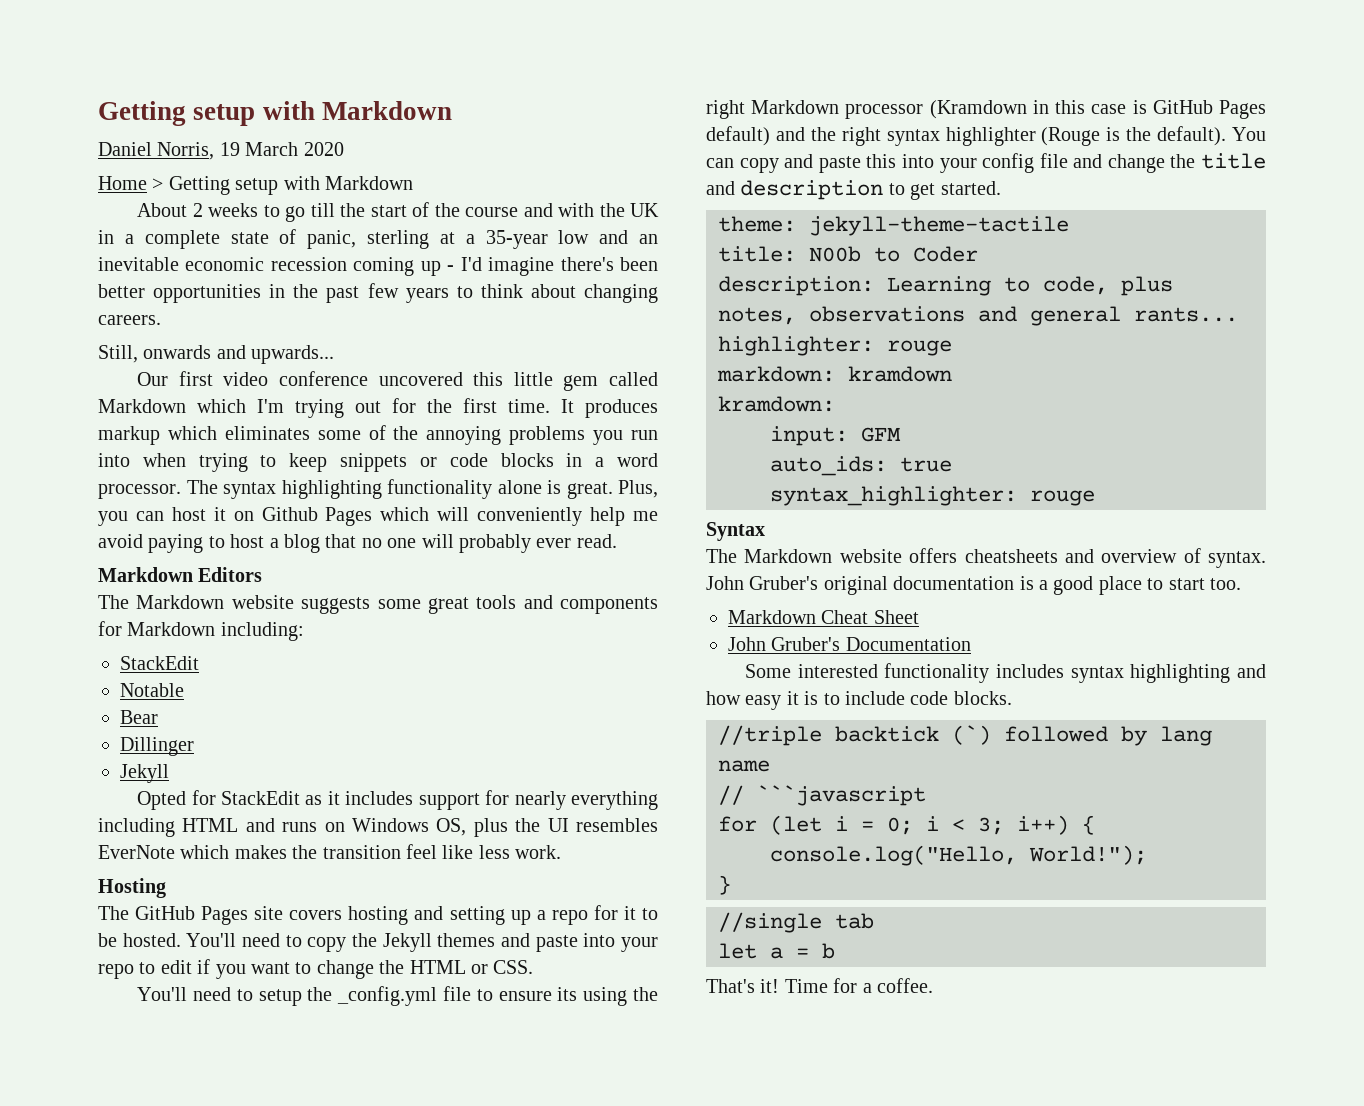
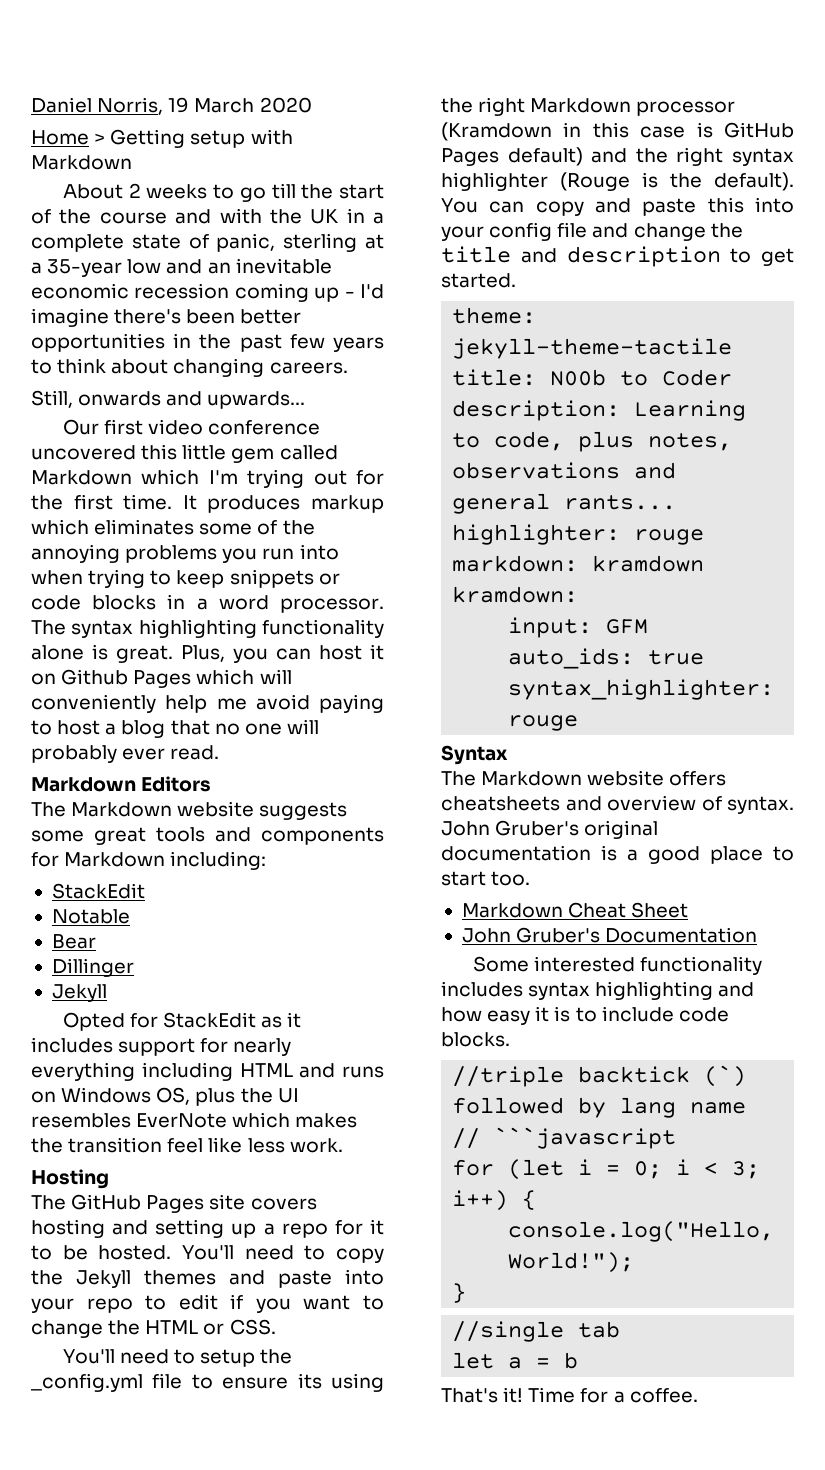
[98,101,452,126] Getting setup with Markdown // -> (31, 105) none

